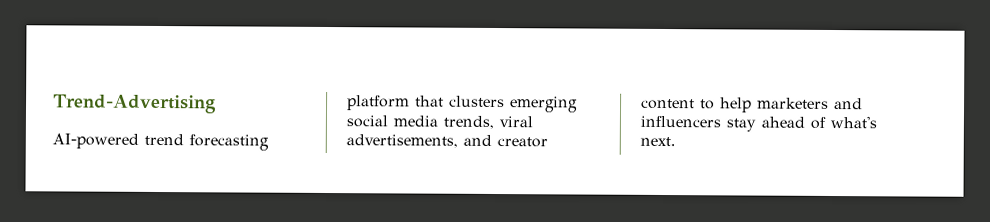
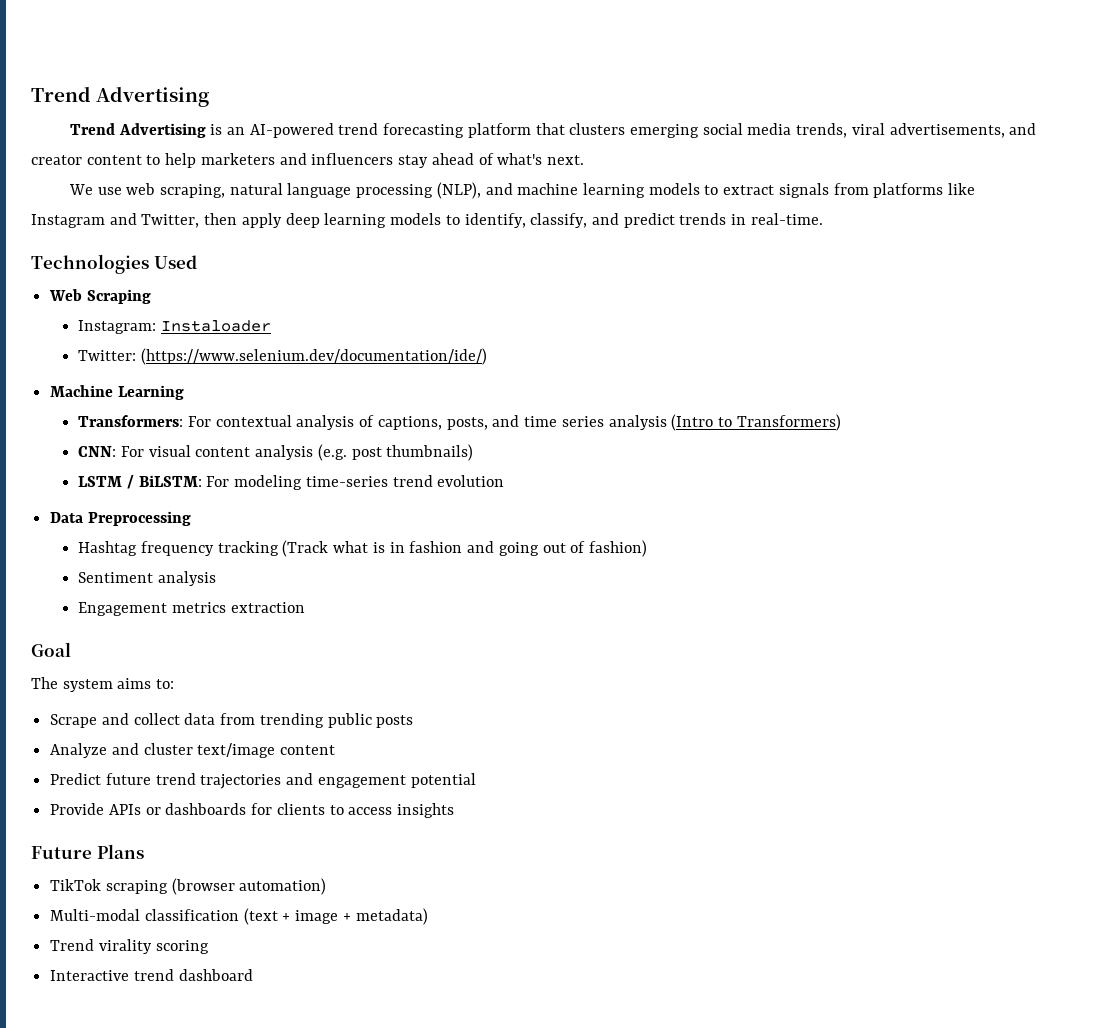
[52,94,216,114] Trend-Advertising // -> [31,86,210,107] [69,123,245,138] Trend Advertising // Trend Advertising is an
(676, 141) none -> [68,182,976,199] [31,213,823,228] [31,254,197,274] [49,289,151,304] [78,320,272,334] [78,348,488,365] [50,385,184,400] [78,414,841,431] [78,444,474,461] [78,475,505,490] [50,511,191,526] [78,540,647,557] [78,571,217,586] [78,602,305,616] [31,642,71,657] [31,677,175,692] [50,713,414,728] [50,743,336,758] [50,773,476,789] [50,803,455,818] [31,844,144,859] [50,878,327,895] [50,908,428,925] [50,939,209,954] [50,969,253,981] // We use web scraping, natural language processing (NLP), and machine learning models to extract signals from platforms like Instagram and Twitter, then apply deep learning models to identify, classify, and predict trends in real-time. // Technologies Used // Web Scraping // Instagram: Instaloader // Twitter: (https://www.selenium.dev/documentation/ide/) // Machine Learning // Transformers: For contextual analysis of captions, posts, and time series analysis (Intro to Transformers) // CNN: For visual content analysis (e.g. post thumbnails) // LSTM / BiLSTM: For modeling time-series trend evolution // Data Preprocessing // Hashtag frequency tracking (Track what is in fashion and going out of fashion) // Sentiment analysis // Engagement metrics extraction // Goal // The system aims to: // Scrape and collect data from trending public posts // Analyze and cluster text/image content // Predict future trend trajectories and engagement potential // Provide APIs or dashboards for clients to access insights // Future Plans // TikTok scraping (browser automation) // Multi-modal classification (text + image + metadata) // Trend virality scoring // Interactive trend dashboard

